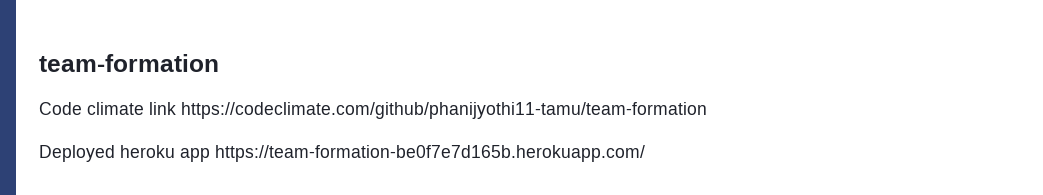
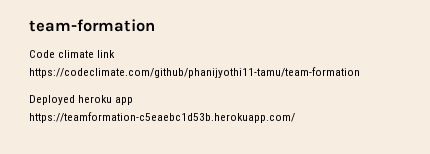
[215,145,645,162] https://team-formation-be0f7e7d165b.herokuapp.com/ -> [29,112,295,123] https://teamformation-c5eaebc1d53b.herokuapp.com/

